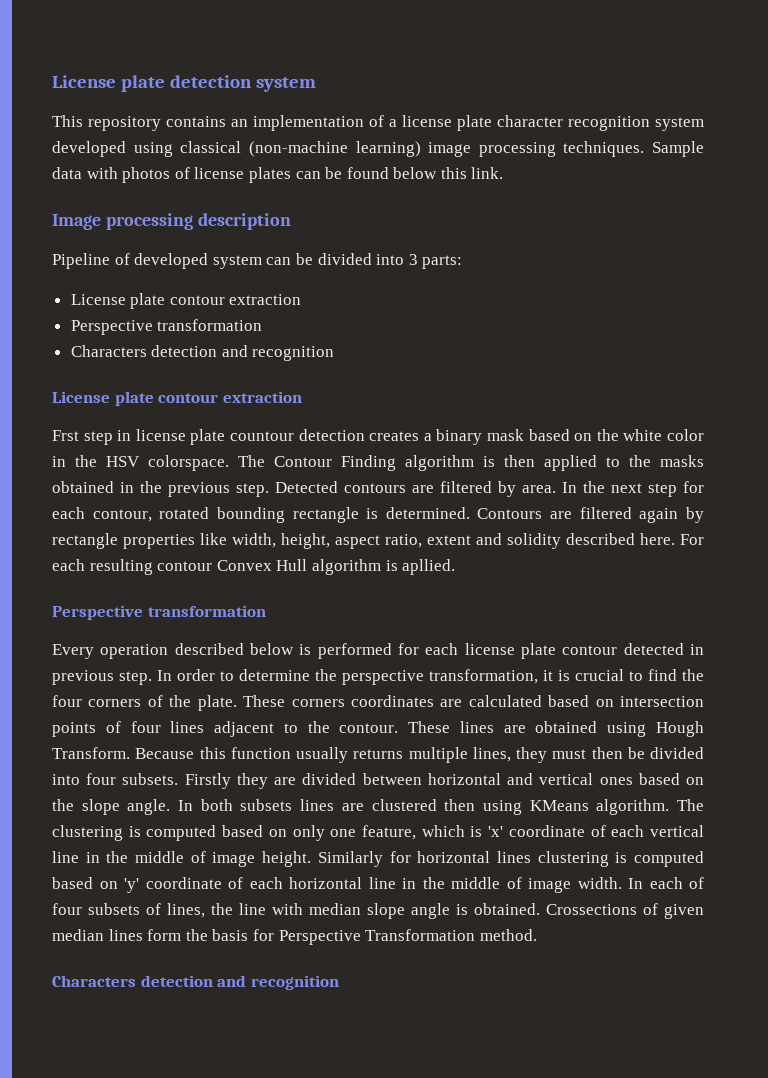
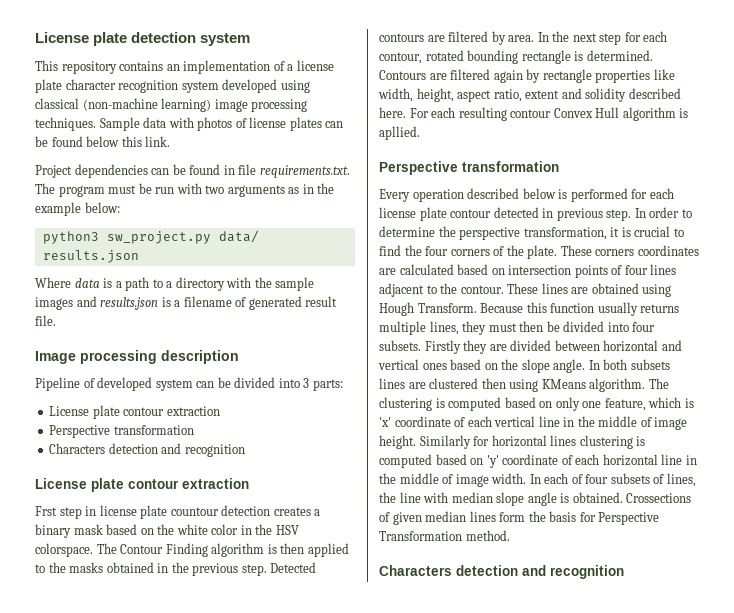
(504, 173) none -> [35,164,350,178] [35,183,335,197] [35,202,120,216] [42,230,259,244] [42,250,139,263] [35,277,315,291] [35,296,338,310] [35,315,56,326] // Project dependencies can be found in file requirements.txt. The program must be run with two arguments as in the example below: // python3 sw_project.py data/ results.json // Where data is a path to a directory with the sample images and results.json is a filename of generated result file.

